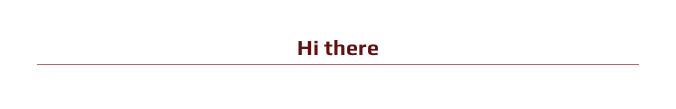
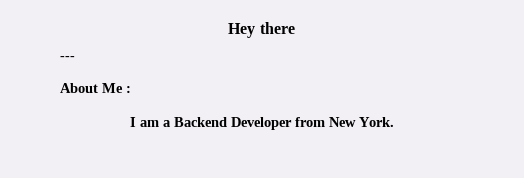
[296,40,319,55] Hi -> [228,23,256,38] Hey
(380, 47) none -> [60,56,75,60] [60,83,131,93] [129,117,394,130] // --- // About Me : // I am a Backend Developer from New York.

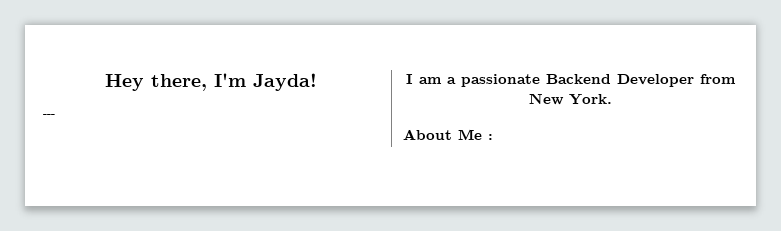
[259,22,295,34] [60,56,75,60] [60,83,131,93] there // --- // About Me : -> [150,73,317,91] [43,114,55,117] there, I'm Jayda! // ---
(171, 123) none -> [461,74,540,87] passionate
(394, 122) none -> [403,129,493,140] // About Me :

